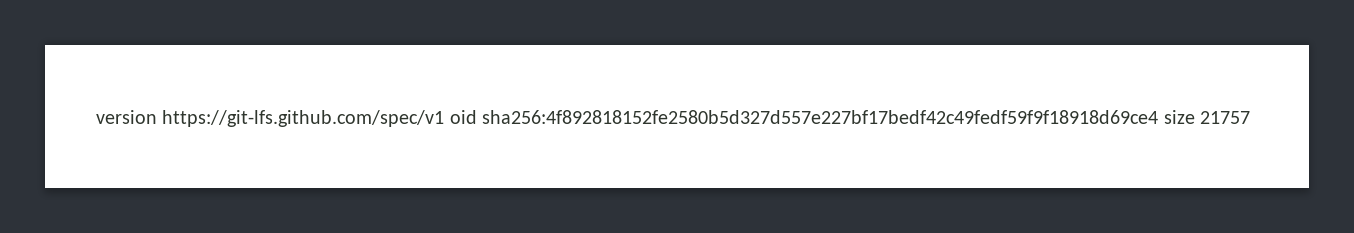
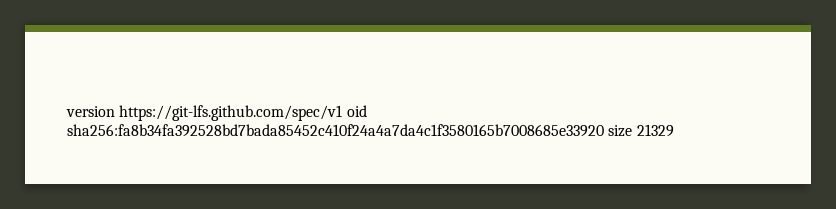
[482,110,1250,124] sha256:4f892818152fe2580b5d327d557e227bf17bedf42c49fedf59f9f18918d69ce4 size 21757 -> [67,124,674,137] sha256:fa8b34fa392528bd7bada85452c410f24a4a7da4c1f3580165b7008685e33920 size 21329

